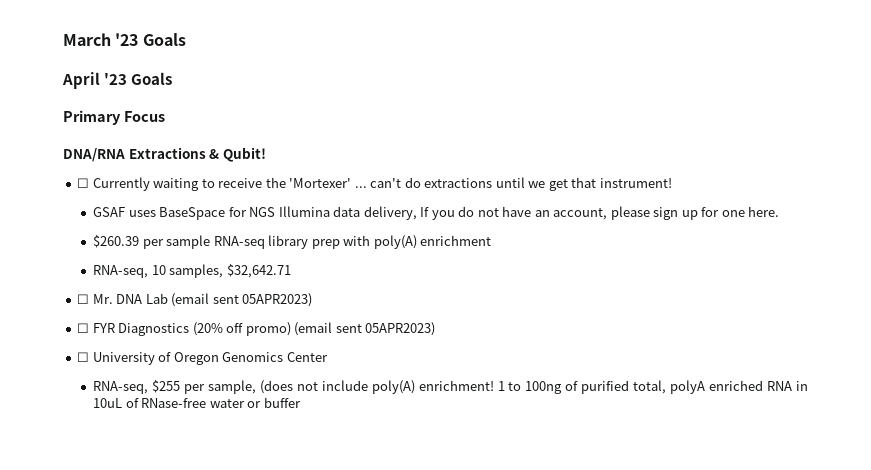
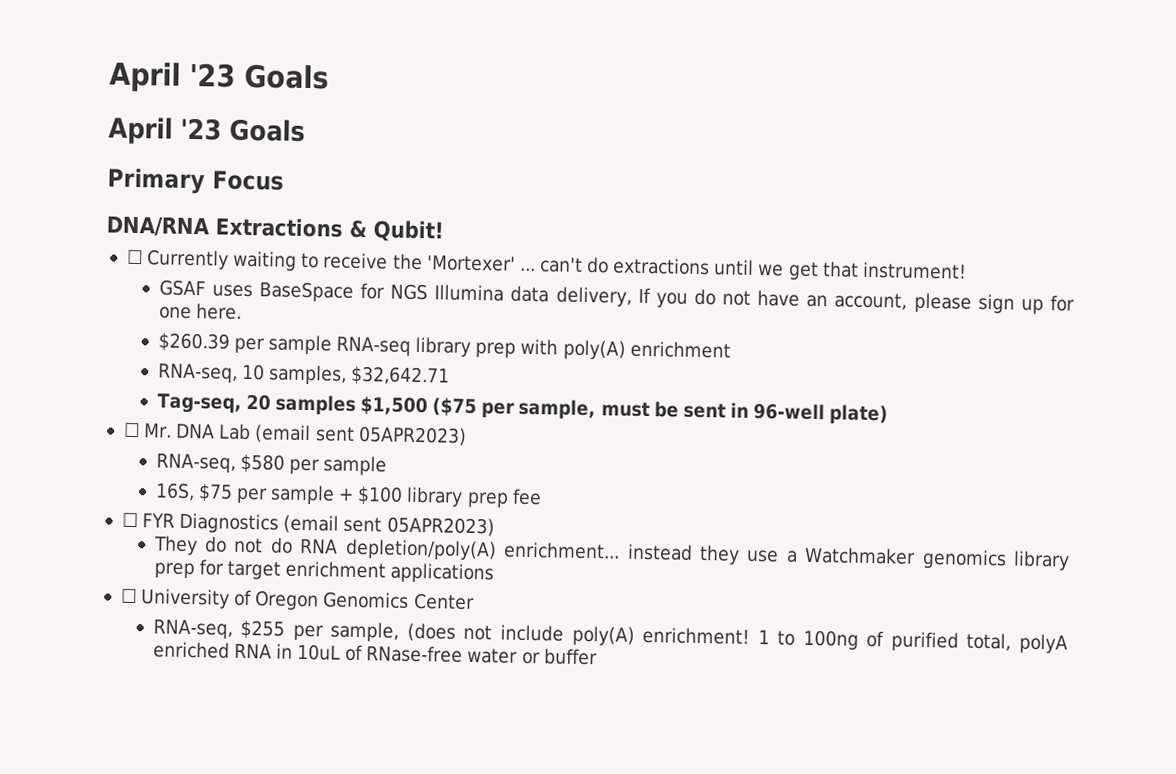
[63,33,111,46] March -> [109,61,181,93] April
(291, 271) none -> [156,393,889,425] // Tag-seq, 20 samples $1,500 ($75 per sample, must be sent in 96-well plate)
(313, 300) none -> [155,453,388,476] [154,482,542,508] // RNA-seq, $580 per sample // 16S, $75 per sample + $100 library prep fee
[192,322,436,336] (20% off promo) (email sent 05APR2023) -> [283,514,495,537] [152,535,1071,571] [153,559,495,584] (email sent 05APR2023) // They do not do RNA depletion/poly(A) enrichment... instead they use a Watchmaker genomics library prep for target enrichment applications

